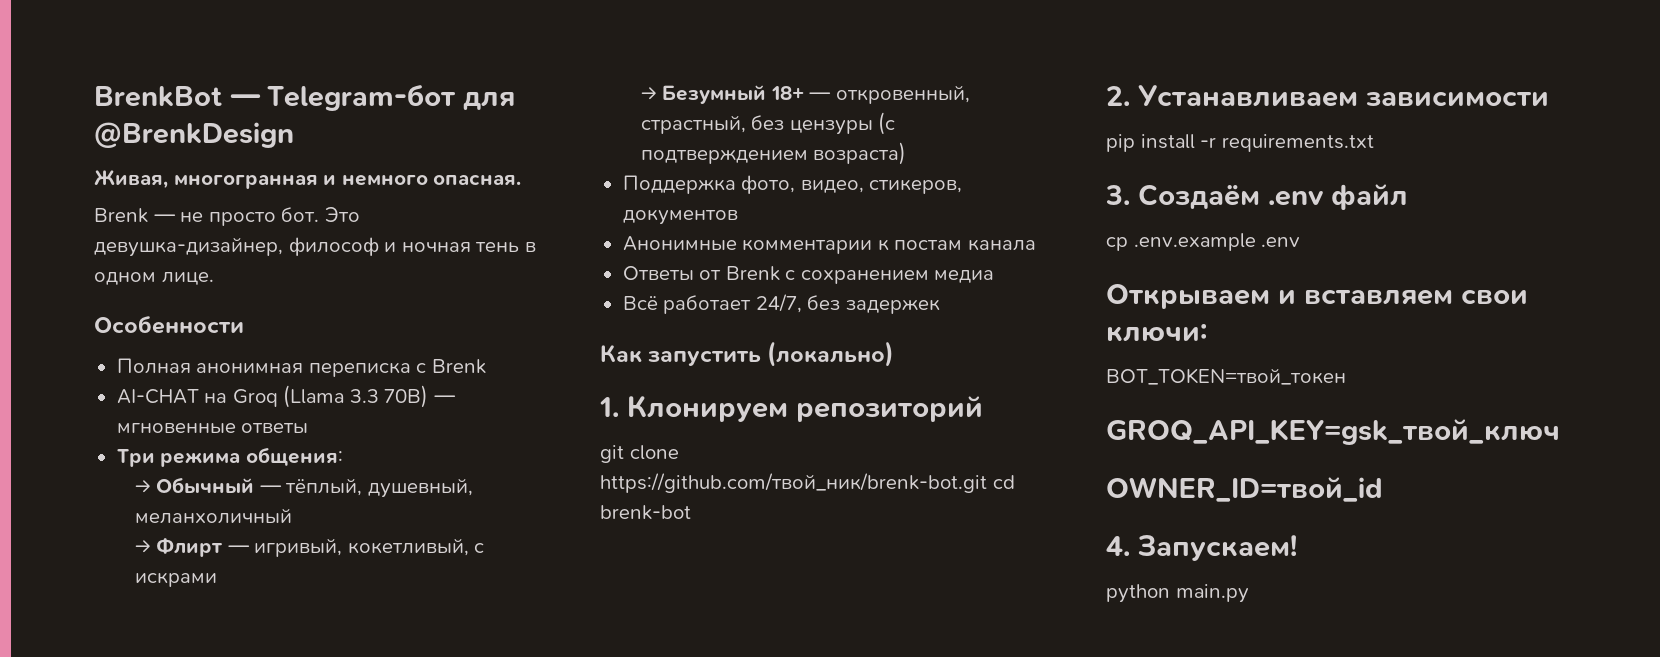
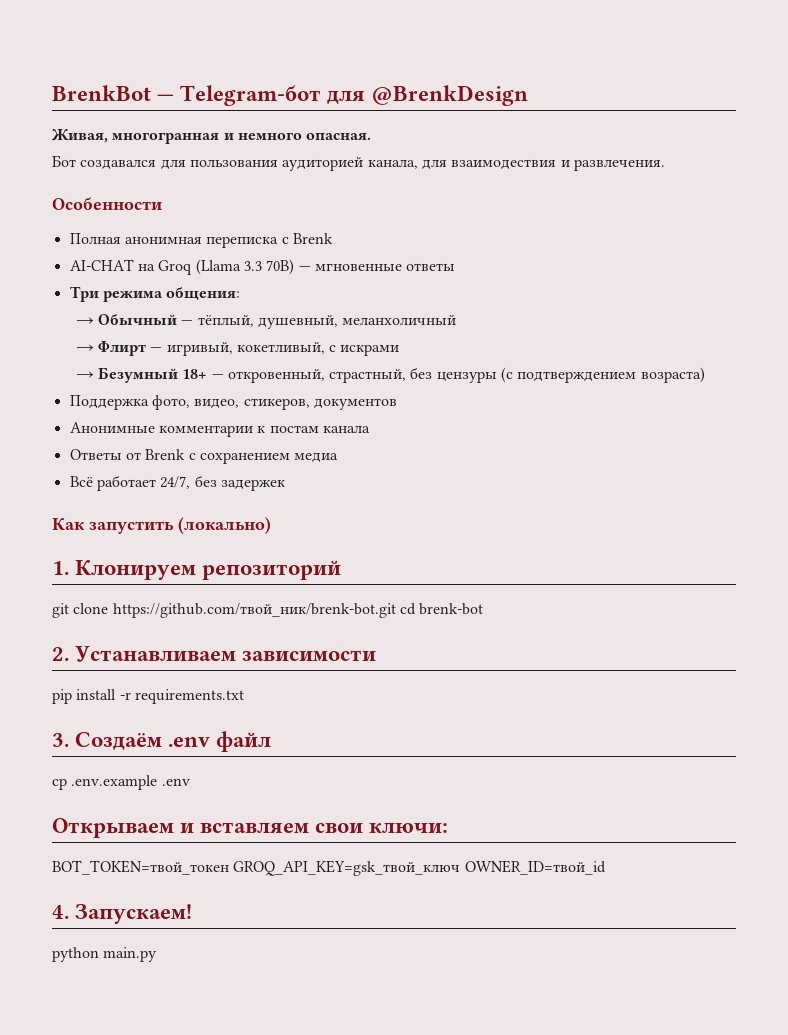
[94,207,360,226] [94,237,536,257] [94,272,214,285] Brenk — не просто бот. Это девушка-дизайнер, философ и ночная тень в одном лице. -> [52,155,665,171] Бот создавался для пользования аудиторией канала, для взаимодествия и развлечения.
(1346, 376) // -> (229, 867) none
(1560, 432) // -> (461, 868) none

